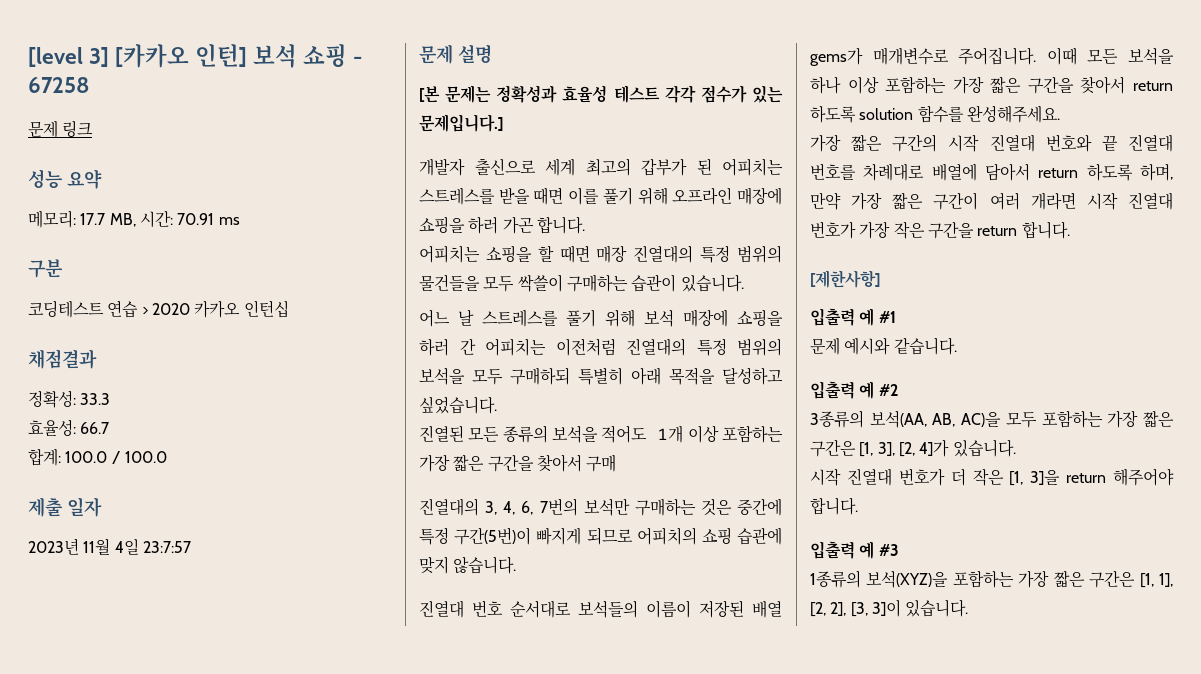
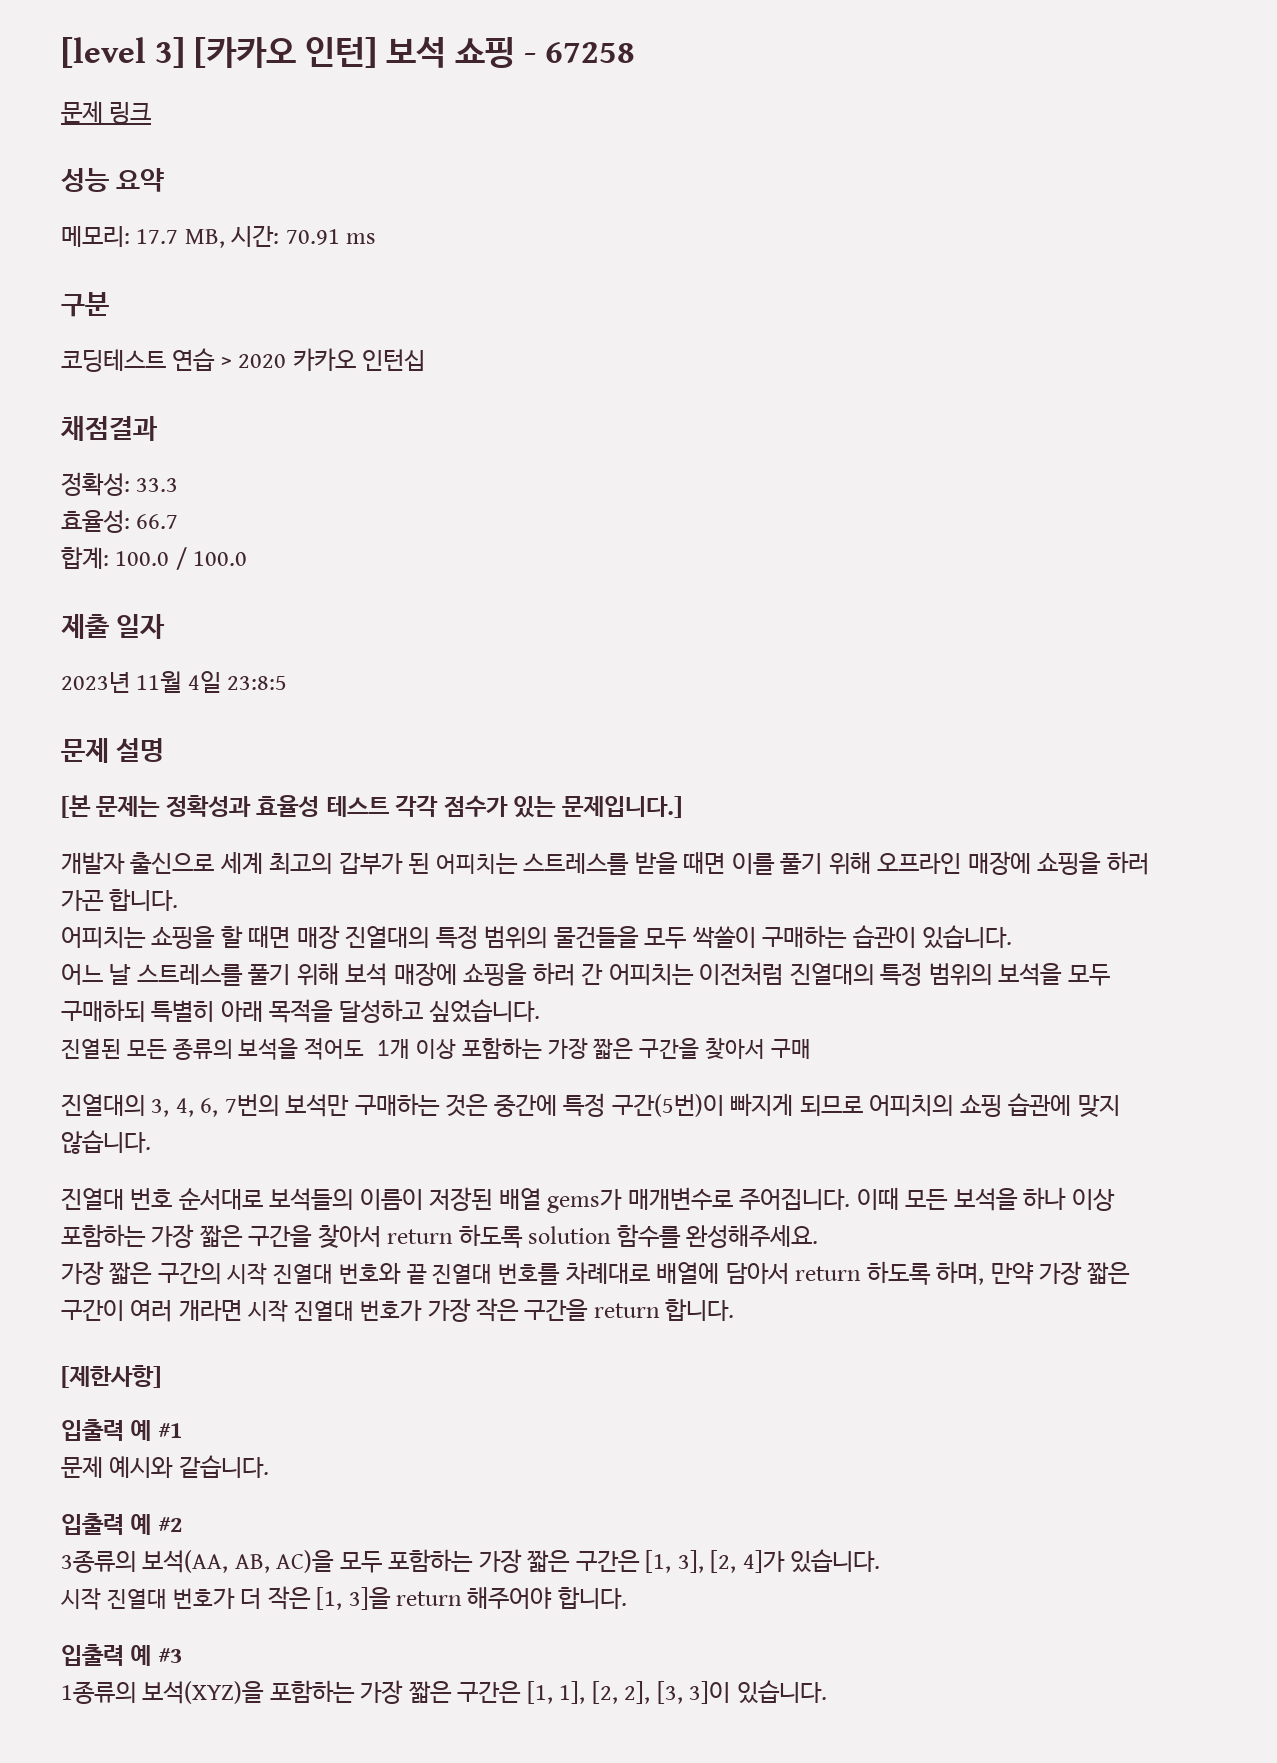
[142,541,191,553] 23:7:57 -> [227,676,288,690] 23:8:5

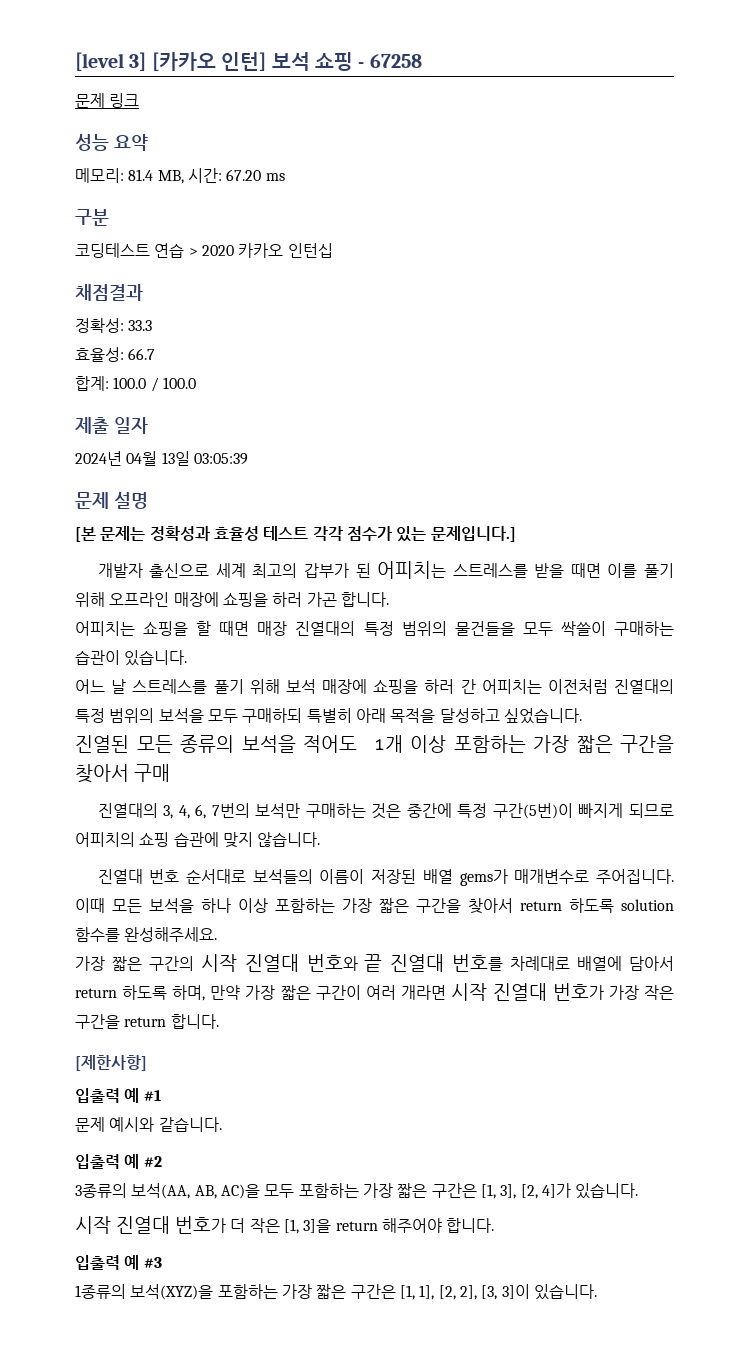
[136,229,179,244] 17.7 -> [128,169,154,181] 81.4
[285,229,340,245] 70.91 -> [226,169,262,181] 67.20
[61,671,288,693] 2023년 11월 4일 23:8:5 -> [75,451,248,466] 2024년 04월 13일 03:05:39

